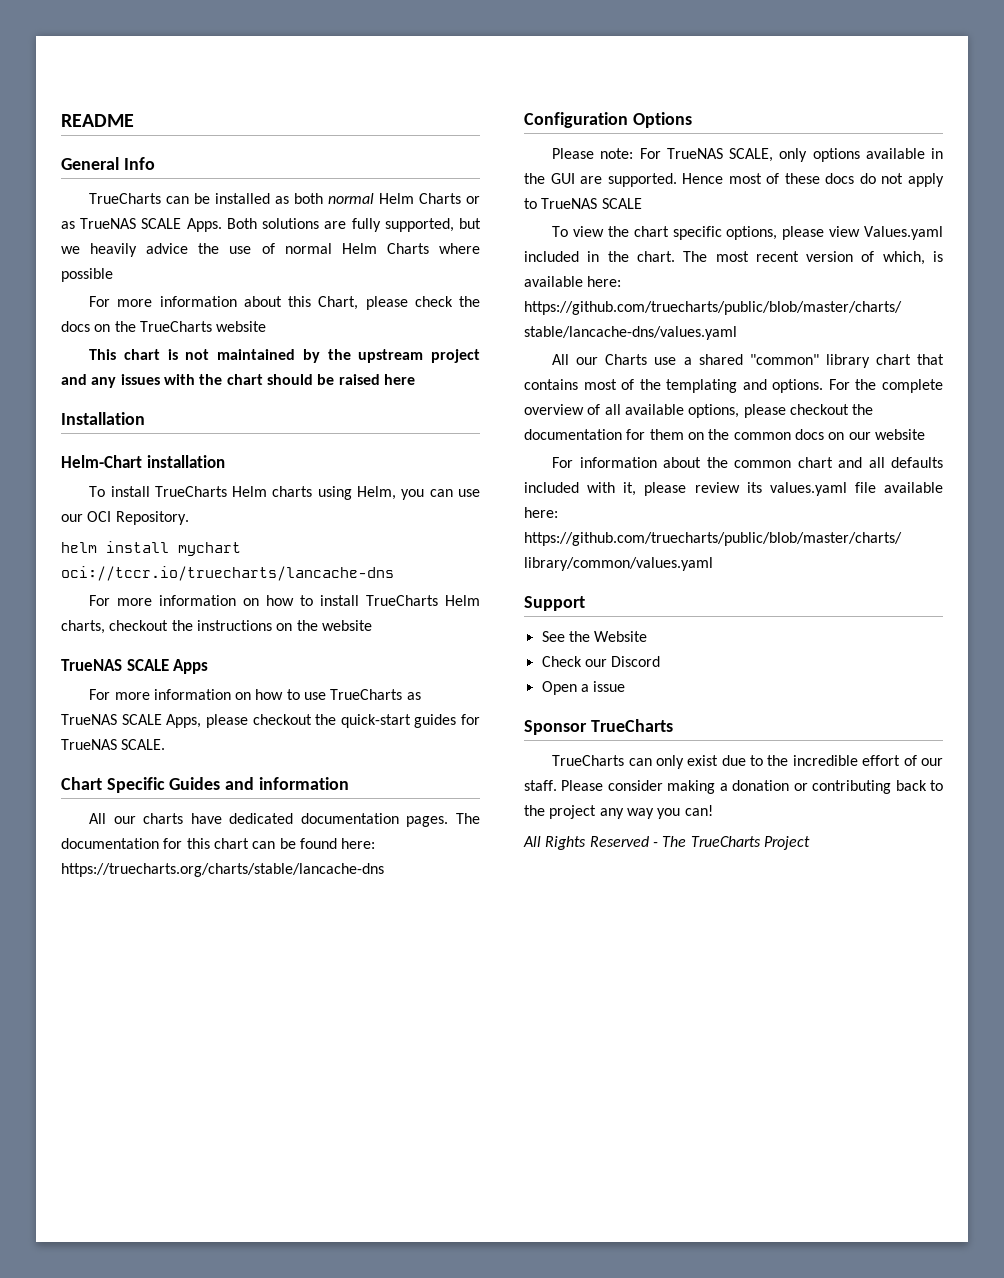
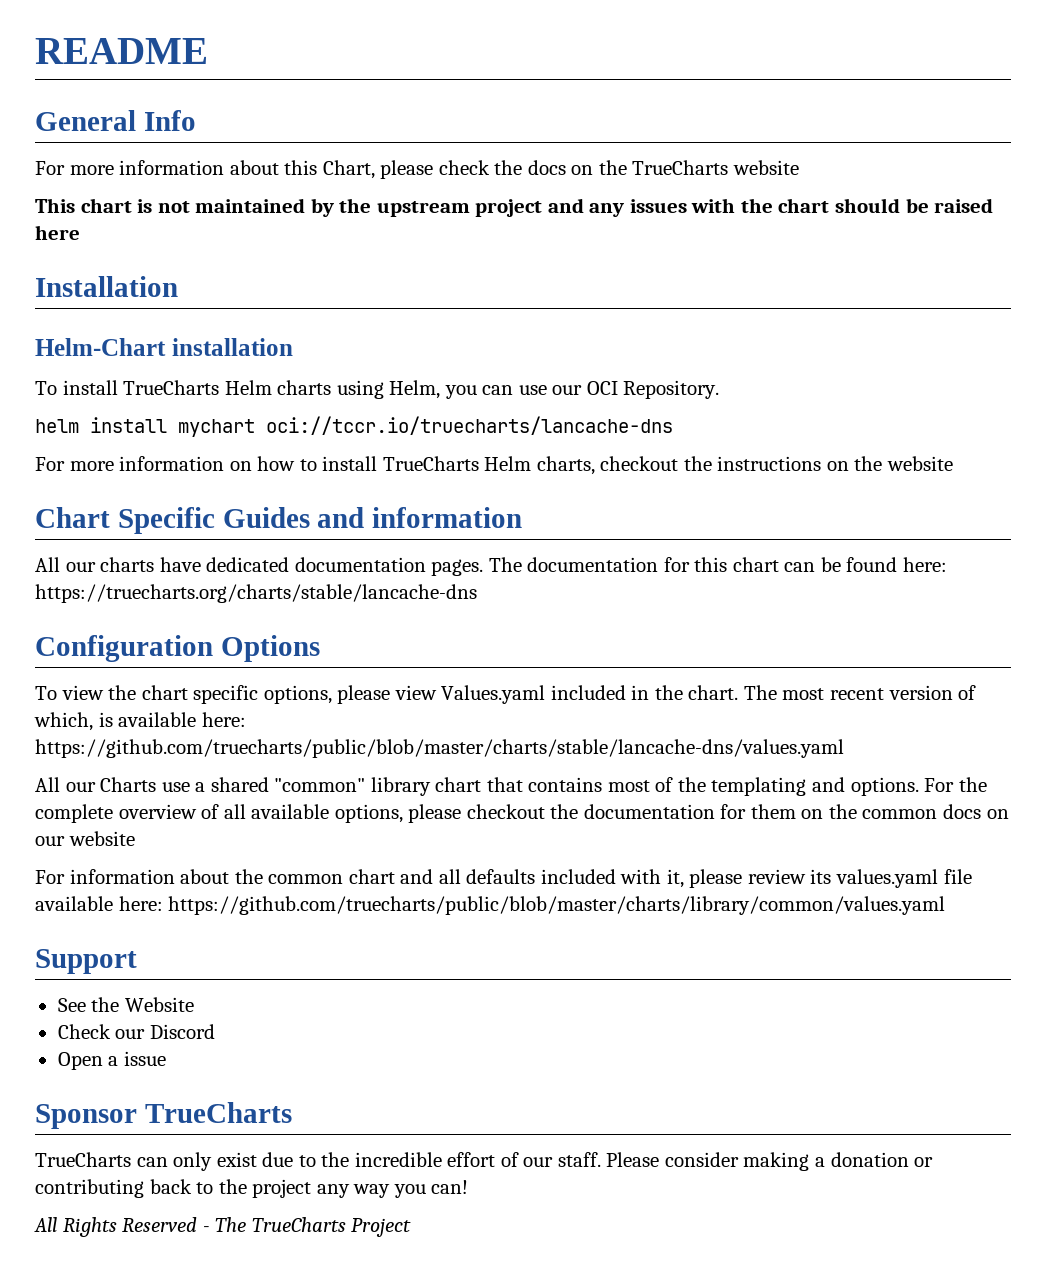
[89,193,480,204] [61,218,482,232] [61,243,480,257] [61,268,113,282] // TrueCharts can be installed as both normal Helm Charts or as TrueNAS SCALE Apps. Both solutions are fully supported, but we heavily advice the use of normal Helm Charts where possible -> (196, 120) none
[61,659,209,674] [89,689,421,700] [61,714,480,728] [61,739,166,750] // TrueNAS SCALE Apps // For more information on how to use TrueCharts as TrueNAS SCALE Apps, please checkout the quick-start guides for TrueNAS SCALE. -> (954, 463) none
[552,148,943,162] [524,173,945,187] [524,198,642,209] // Please note: For TrueNAS SCALE, only options available in the GUI are supported. Hence most of these docs do not apply to TrueNAS SCALE -> (320, 648) none

